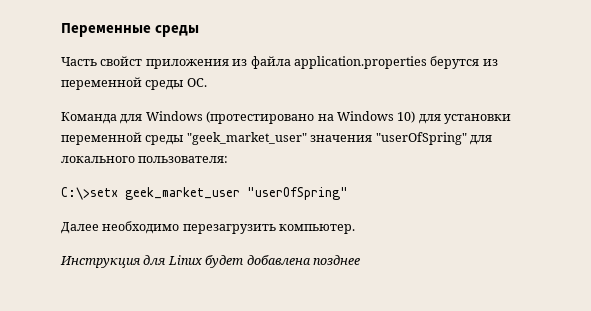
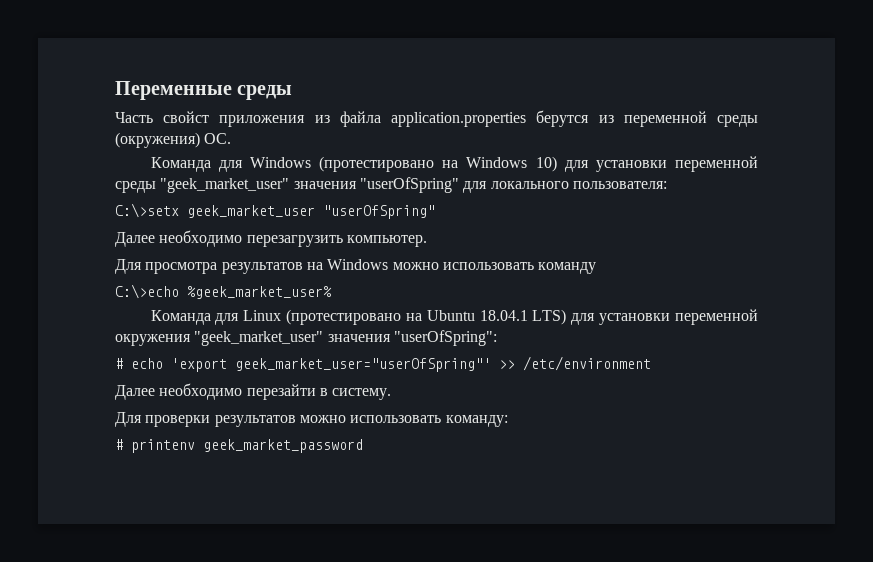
(184, 85) none -> [115,132,200,148] (окружения)
[60,255,360,268] Инструкция для Linux будет добавлена позднее -> [115,259,597,274] [115,284,332,299] [150,309,758,325] [115,330,497,346] [115,356,651,372] [115,383,392,400] [115,412,508,427] [115,439,363,453] Для просмотра результатов на Windows можно использовать команду // C:\>echo %geek_market_user% // Команда для Linux (протестировано на Ubuntu 18.04.1 LTS) для установки переменной окружения "geek_market_user" значения "userOfSpring": // # echo 'export geek_market_user="userOfSpring"' >> /etc/environment // Далее необходимо перезайти в систему. // Для проверки результатов можно использовать команду: // # printenv geek_market_password

